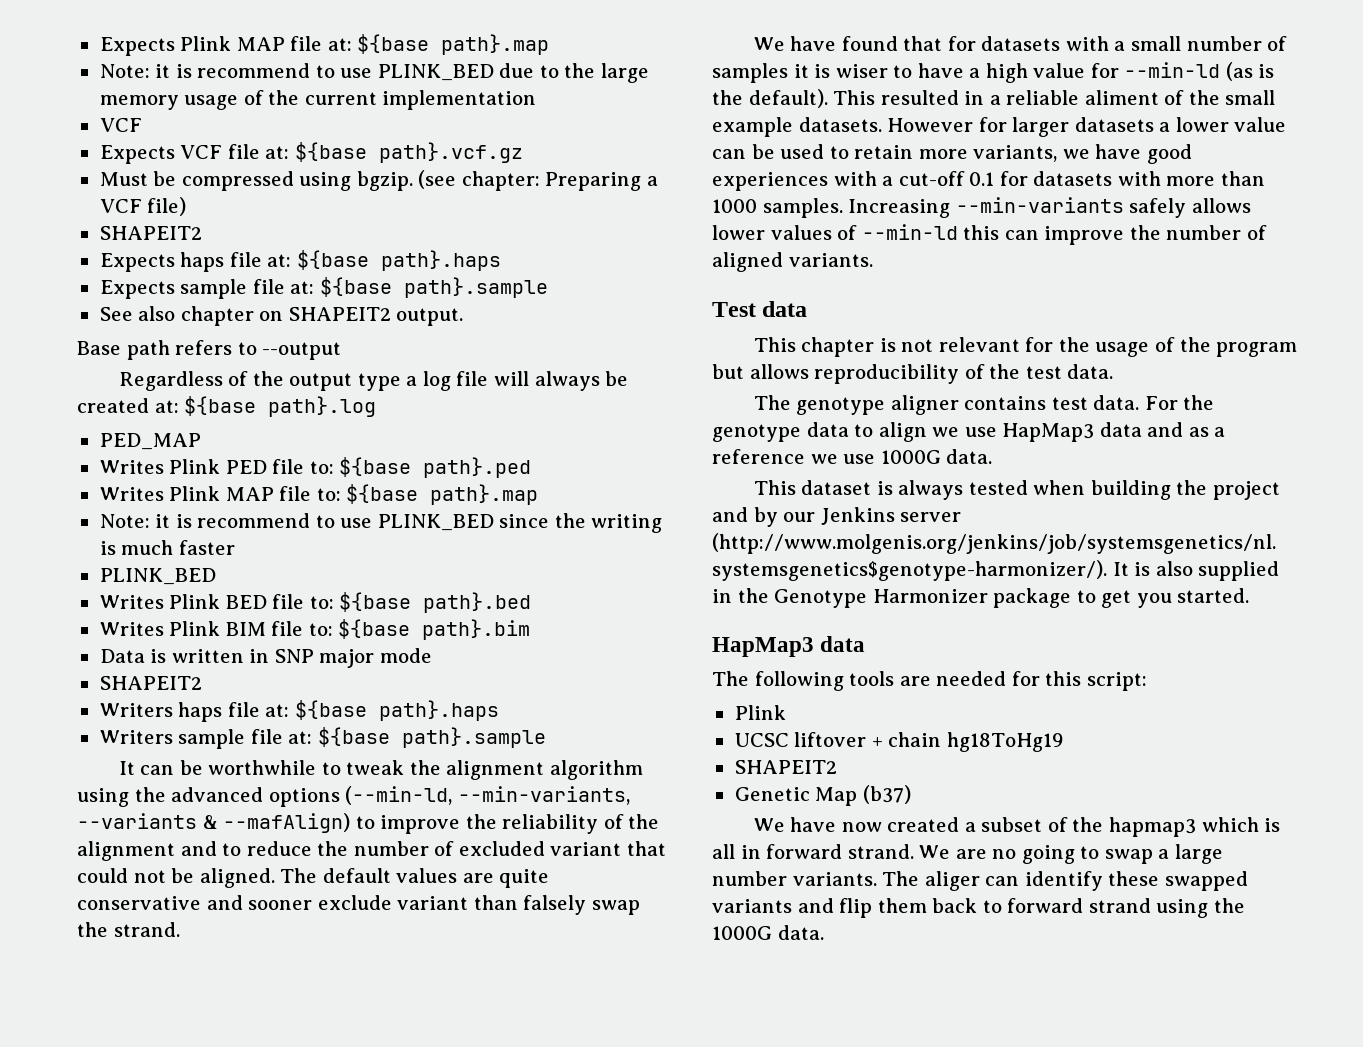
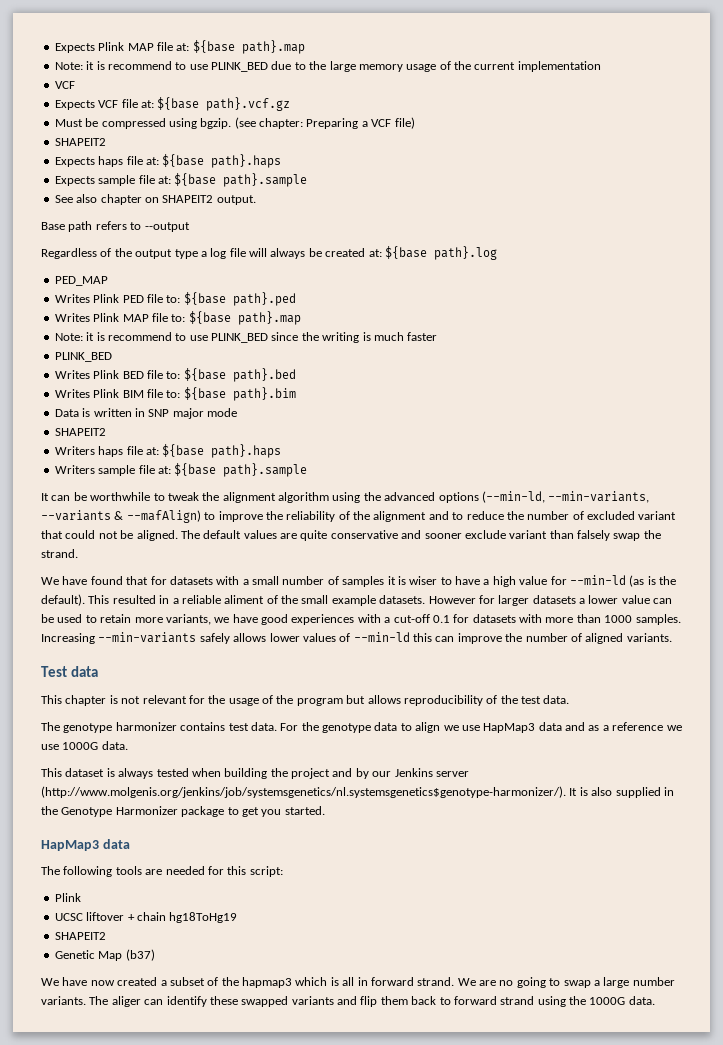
[890,395,959,415] aligner -> [115,722,177,731] harmonizer

